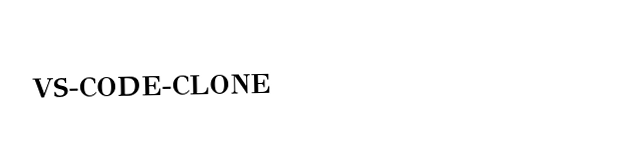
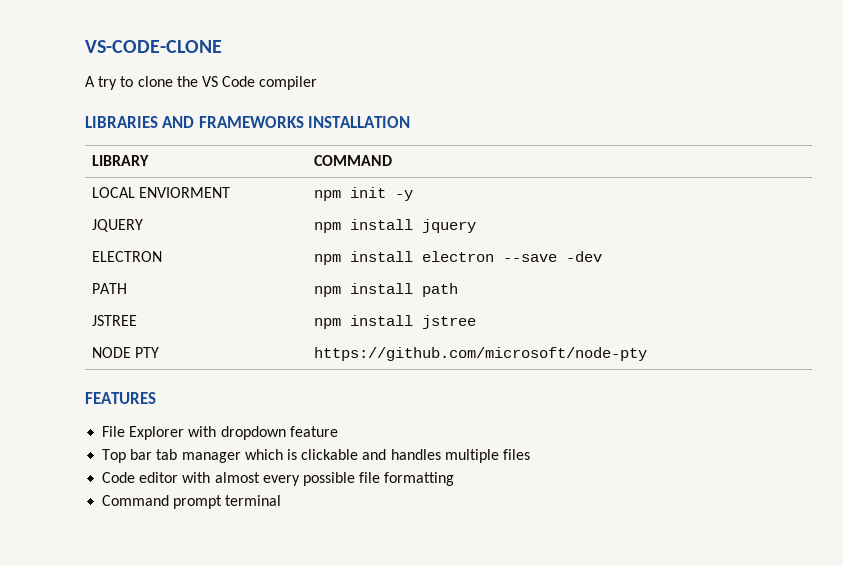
(271, 85) none -> [85,76,318,90] [85,116,411,128] [91,155,149,166] [313,155,392,166] [91,187,230,198] [313,187,413,201] [91,219,143,232] [313,219,476,233] [91,251,162,262] [313,251,602,265] [91,283,127,294] [313,283,458,297] [91,315,137,326] [313,315,476,329] [91,347,159,358] [313,347,647,361] [85,392,156,404] [102,426,338,440] [102,449,530,463] [102,472,455,486] [102,495,282,509] // A try to clone the VS Code compiler // LIBRARIES AND FRAMEWORKS INSTALLATION // LIBRARY | COMMAND // LOCAL ENVIORMENT | npm init -y // JQUERY | npm install jquery // ELECTRON | npm install electron --save -dev // PATH | npm install path // JSTREE | npm install jstree // NODE PTY | https://github.com/microsoft/node-pty // FEATURES // File Explorer with dropdown feature // Top bar tab manager which is clickable and handles multiple files // Code editor with almost every possible file formatting // Command prompt terminal

